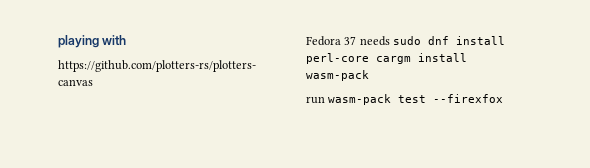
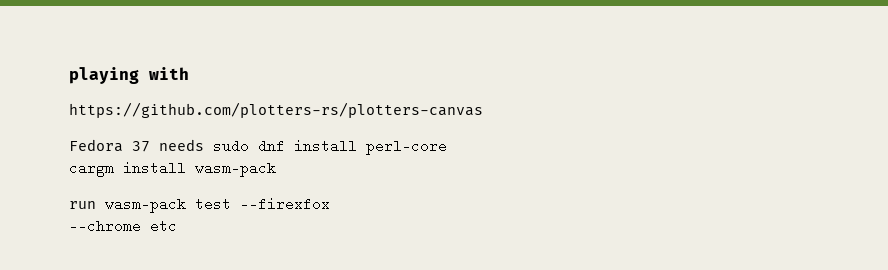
(369, 58) none -> (447, 147) //
(504, 98) none -> [69,219,177,233] // --chrome etc

